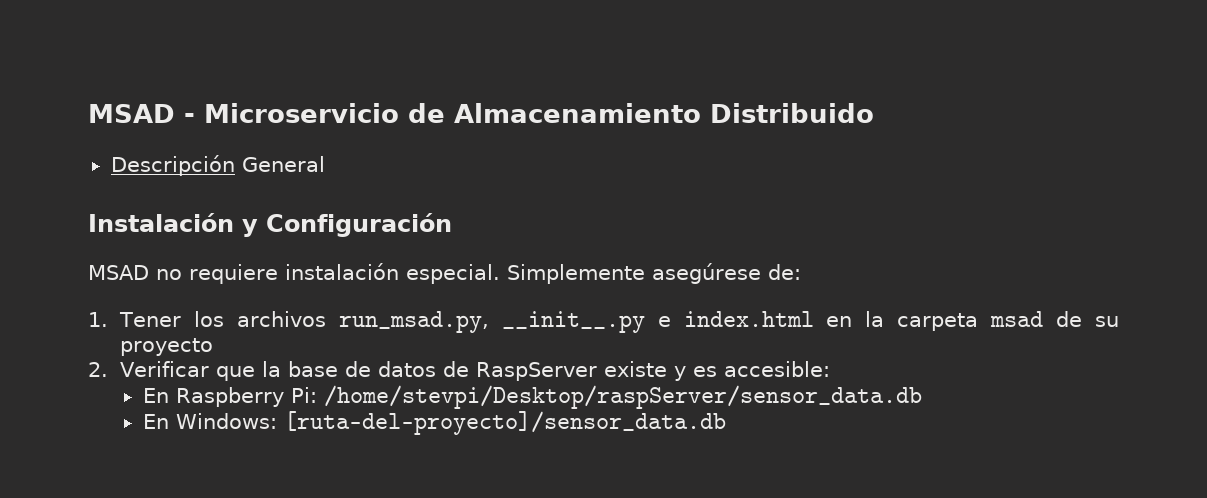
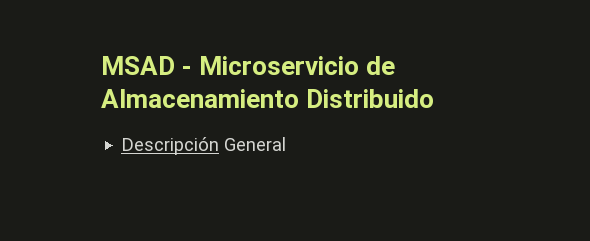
[88,213,452,237] [88,263,801,284] [88,311,1119,333] [120,338,214,356] [88,361,831,381] [142,385,922,409] [142,411,726,435] // Instalación y Configuración // MSAD no requiere instalación especial. Simplemente asegúrese de: // 1. Tener los archivos run_msad.py, __init__.py e index.html en la carpeta msad de su proyecto // 2. Verificar que la base de datos de RaspServer existe y es accesible: // En Raspberry Pi: /home/stevpi/Desktop/raspServer/sensor_data.db // En Windows: [ruta-del-proyecto]/sensor_data.db -> (287, 144) none

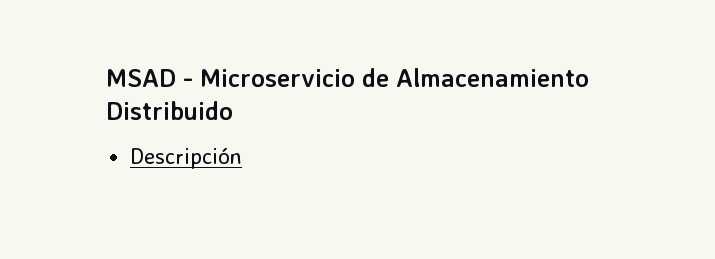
[224,137,287,151] General -> (243, 158) none

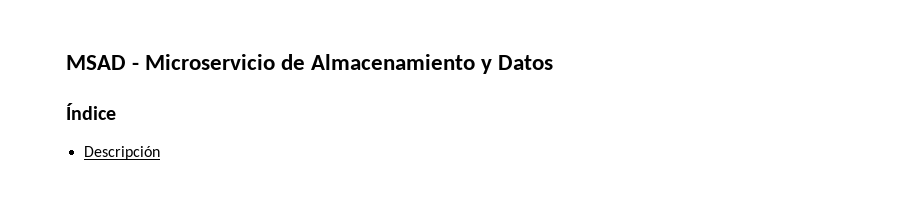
[106,101,233,120] Distribuido -> [481,55,554,74] [66,103,116,120] y Datos // Índice

